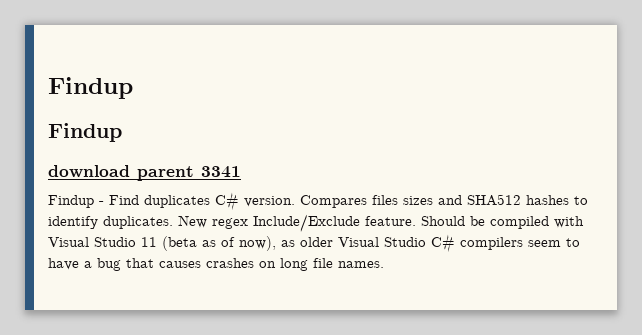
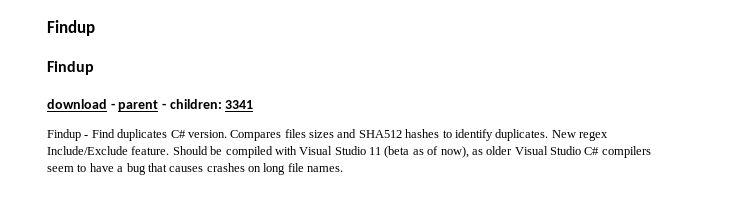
[137,166,194,181] parent -> [110,99,222,111] - parent - children:

